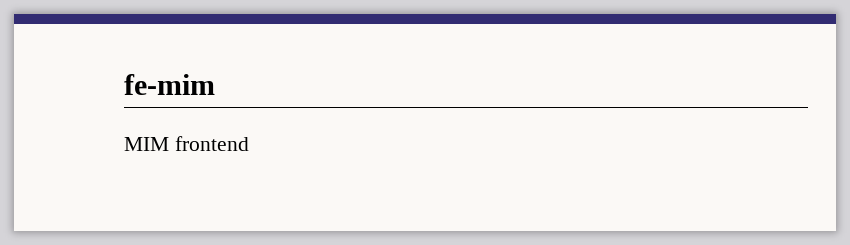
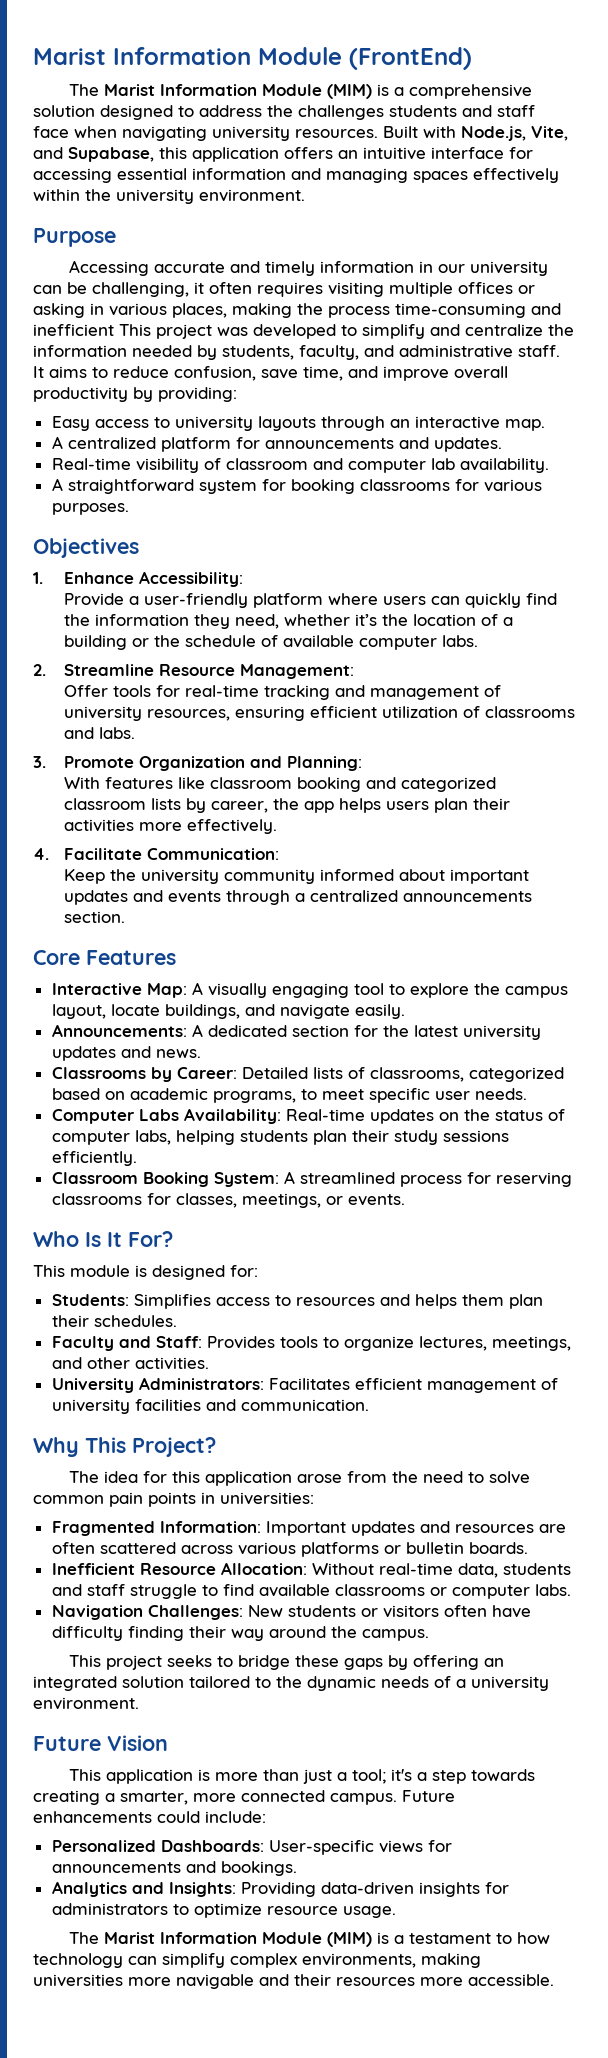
[124,74,215,95] [124,136,249,151] fe-mim // MIM frontend -> [33,47,472,70] [68,84,532,99] [33,105,535,120] [33,126,568,141] [33,147,533,162] [33,168,559,183] [33,189,305,204] [33,228,116,247] [68,260,548,276] [33,282,535,297] [33,303,561,318] [33,324,574,339] [33,345,560,360] [33,366,508,381] [33,387,237,402] [51,416,545,431] [51,436,502,452] [51,458,549,473] [51,478,542,494] [51,503,129,515] [33,538,139,558] [33,571,243,587] [63,593,557,608] [63,614,513,629] [63,635,478,650] [33,664,354,679] [63,685,501,700] [63,706,575,721] [63,727,135,739] [33,756,362,771] [63,777,496,792] [63,798,510,813] [63,819,277,834] [33,848,279,860] [63,869,529,884] [63,890,532,905] [63,911,125,923] [33,950,176,965] [51,982,568,998] [51,1004,405,1019] [51,1024,541,1040] [51,1046,201,1061] [51,1067,564,1082] [51,1088,527,1103] [51,1108,565,1124] [51,1130,509,1145] [51,1151,137,1166] [51,1171,572,1187] [51,1193,405,1208] [33,1231,173,1247] [33,1265,258,1280] [51,1294,543,1309] [51,1315,177,1327] [51,1336,571,1351] [51,1357,209,1370] [51,1377,558,1393] [51,1399,369,1414] [33,1437,216,1457] [68,1471,530,1486] [33,1492,314,1507] [51,1521,566,1536] [51,1542,528,1557] [51,1562,571,1578] [51,1584,571,1599] [51,1605,531,1620] [51,1626,429,1641] [68,1655,504,1670] [33,1676,549,1691] [33,1697,139,1710] [33,1735,168,1751] [68,1769,535,1784] [33,1790,455,1805] [33,1811,266,1823] [51,1840,452,1855] [51,1861,297,1876] [51,1881,509,1897] [51,1903,396,1918] [68,1932,550,1947] [33,1953,481,1968] [33,1974,554,1989] Marist Information Module (FrontEnd) // The Marist Information Module (MIM) is a comprehensive solution designed to address the challenges students and staff face when navigating university resources. Built with Node.js, Vite, and Supabase, this application offers an intuitive interface for accessing essential information and managing spaces effectively within the university environment. // Purpose // Accessing accurate and timely information in our university can be challenging, it often requires visiting multiple offices or asking in various places, making the process time-consuming and inefficient This project was developed to simplify and centralize the information needed by students, faculty, and administrative staff. It aims to reduce confusion, save time, and improve overall productivity by providing: // Easy access to university layouts through an interactive map. // A centralized platform for announcements and updates. // Real-time visibility of classroom and computer lab availability. // A straightforward system for booking classrooms for various purposes. // Objectives // 1. Enhance Accessibility: // Provide a user-friendly platform where users can quickly find the information they need, whether it’s the location of a building or the schedule of available computer labs. // 2. Streamline Resource Management: // Offer tools for real-time tracking and management of university resources, ensuring efficient utilization of classrooms and labs. // 3. Promote Organization and Planning: // With features like classroom booking and categorized classroom lists by career, the app helps users plan their activities more effectively. // 4. Facilitate Communication: // Keep the university community informed about important updates and events through a centralized announcements section. // Core Features // Interactive Map: A visually engaging tool to explore the campus layout, locate buildings, and navigate easily. // Announcements: A dedicated section for the latest university updates and news. // Classrooms by Career: Detailed lists of classrooms, categorized based on academic programs, to meet specific user needs. // Computer Labs Availability: Real-time updates on the status of computer labs, helping students plan their study sessions efficiently. // Classroom Booking System: A streamlined process for reserving classrooms for classes, meetings, or events. // Who Is It For? // This module is designed for: // Students: Simplifies access to resources and helps them plan their schedules. // Faculty and Staff: Provides tools to organize lectures, meetings, and other activities. // University Administrators: Facilitates efficient management of university facilities and communication. // Why This Project? // The idea for this application arose from the need to solve common pain points in universities: // Fragmented Information: Important updates and resources are often scattered across various platforms or bulletin boards. // Inefficient Resource Allocation: Without real-time data, students and staff struggle to find available classrooms or computer labs. // Navigation Challenges: New students or visitors often have difficulty finding their way around the campus. // This project seeks to bridge these gaps by offering an integrated solution tailored to the dynamic needs of a university environment. // Future Vision // This application is more than just a tool; it's a step towards creating a smarter, more connected campus. Future enhancements could include: // Personalized Dashboards: User-specific views for announcements and bookings. // Analytics and Insights: Providing data-driven insights for administrators to optimize resource usage. // The Marist Information Module (MIM) is a testament to how technology can simplify complex environments, making universities more navigable and their resources more accessible.

